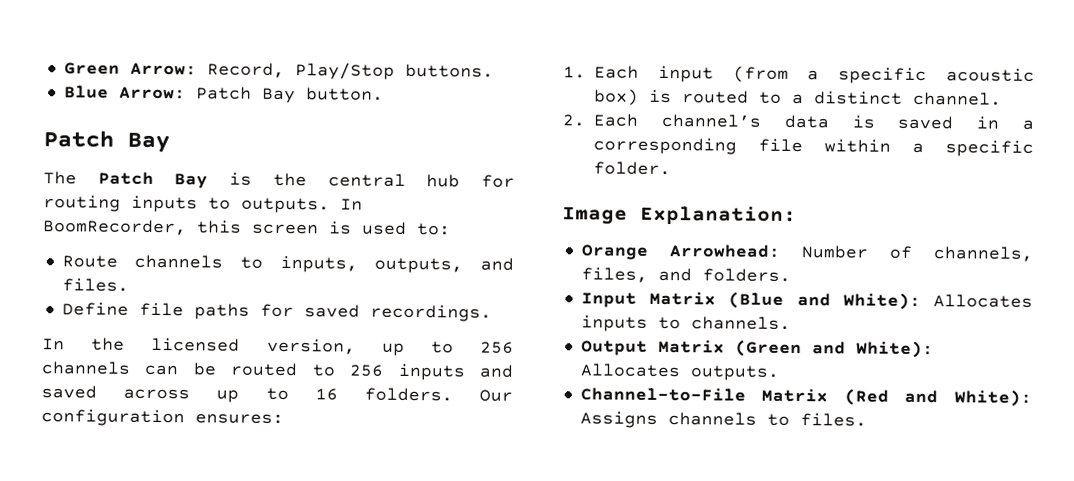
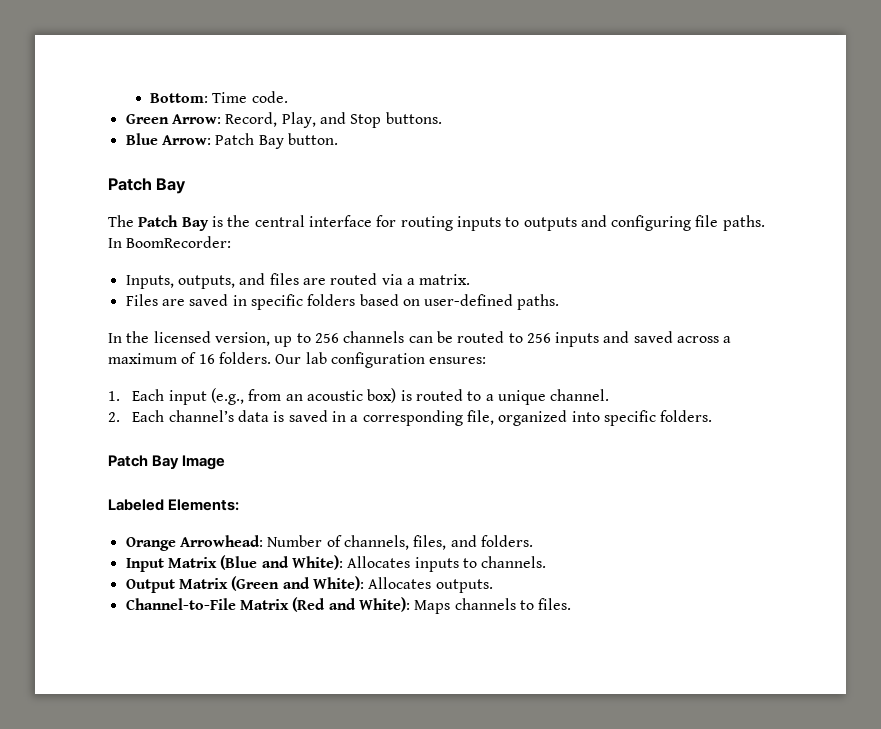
[63,62,395,80] Green Arrow: Record, Play/Stop -> [149,91,288,103] [125,112,382,128] Bottom: Time code. // Green Arrow: Record, Play, and Stop
[426,174,461,188] hub -> [308,215,372,227] interface
[241,197,363,214] [43,219,451,236] [61,254,514,274] [61,278,129,292] [61,302,492,322] outputs. In BoomRecorder, this screen is used to: // Route channels to inputs, outputs, and files. // Define file paths for saved recordings. -> [523,215,765,231] [108,236,232,248] [125,273,471,289] [125,294,560,310] outputs and configuring file paths. In BoomRecorder: // Inputs, outputs, and files are routed via a matrix. // Files are saved in specific folders based on user-defined paths.
[216,387,289,403] up to -> [723,336,732,343] [108,352,197,364] a maximum of
(513, 395) none -> [305,352,327,364] lab
[732,65,928,85] (from a specific -> [210,388,303,405] (e.g., from an
[814,91,903,105] distinct -> [497,390,546,405] unique
[758,138,1034,157] [593,161,671,176] file within a specific folder. // -> [466,410,713,426] [108,455,180,469] file, organized into specific folders. // Patch Bay
[640,205,797,226] Explanation: -> [108,499,240,511] // Labeled Elements:
[579,411,658,428] Assigns -> [414,600,451,614] Maps

